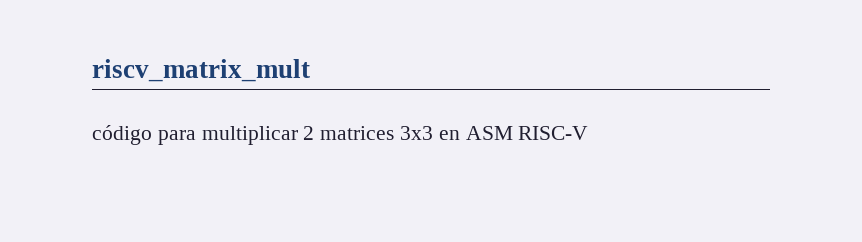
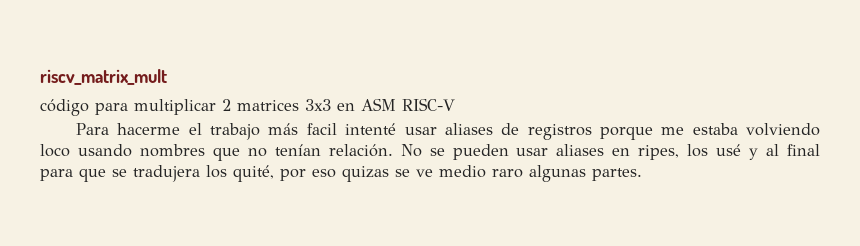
(589, 133) none -> [76,123,820,140] [40,144,821,161] [40,165,642,182] // Para hacerme el trabajo más facil intenté usar aliases de registros porque me estaba volviendo loco usando nombres que no tenían relación. No se pueden usar aliases en ripes, los usé y al final para que se tradujera los quité, por eso quizas se ve medio raro algunas partes.

